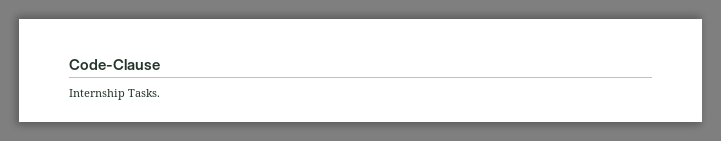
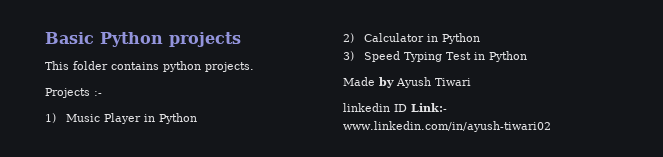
[69,59,160,70] [69,89,160,100] Code-Clause // Internship Tasks. -> [45,32,241,47] [45,61,254,72] [45,88,102,98] [45,113,198,124] [343,33,481,44] [343,51,528,62] [343,77,471,88] [343,103,447,112] [343,121,551,132] Basic Python projects // This folder contains python projects. // Projects :- // 1) Music Player in Python // 2) Calculator in Python // 3) Speed Typing Test in Python // Made by Ayush Tiwari // linkedin ID Link:- www.linkedin.com/in/ayush-tiwari02

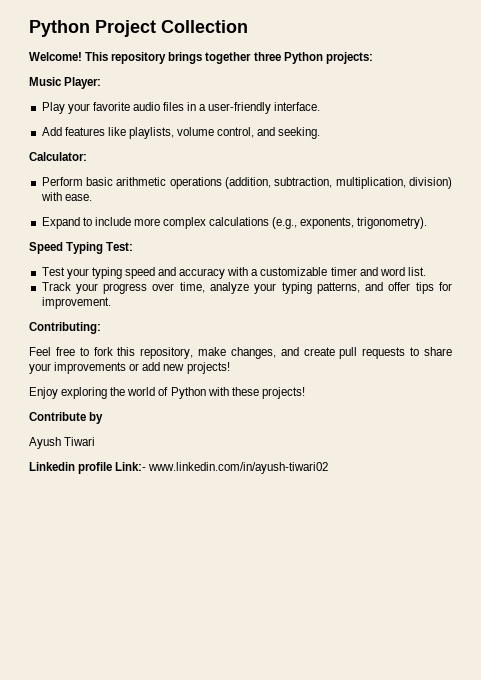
[45,32,241,47] [45,61,254,72] [45,88,102,98] [45,113,198,124] [343,33,481,44] [343,51,528,62] [343,77,375,86] Basic Python projects // This folder contains python projects. // Projects :- // 1) Music Player in Python // 2) Calculator in Python // 3) Speed Typing Test in Python // Made -> [29,20,248,37] [29,52,373,64] [29,77,102,89] [41,102,321,114] [41,127,321,139] [29,152,87,161] [41,177,452,189] [40,192,92,201] [41,217,428,229] [29,242,134,254] [41,267,426,279] [41,282,453,294] [41,297,111,309] [29,322,101,334] [29,347,453,359] [29,362,230,374] [29,387,305,399] [29,412,86,421] Python Project Collection // Welcome! This repository brings together three Python projects: // Music Player: // Play your favorite audio files in a user-friendly interface. // Add features like playlists, volume control, and seeking. // Calculator: // Perform basic arithmetic operations (addition, subtraction, multiplication, division) with ease. // Expand to include more complex calculations (e.g., exponents, trigonometry). // Speed Typing Test: // Test your typing speed and accuracy with a customizable timer and word list. // Track your progress over time, analyze your typing patterns, and offer tips for improvement. // Contributing: // Feel free to fork this repository, make changes, and create pull requests to share your improvements or add new projects! // Enjoy exploring the world of Python with these projects! // Contribute
(394, 82) none -> (104, 418) //
[343,103,407,112] linkedin ID -> [29,462,113,474] Linkedin profile

